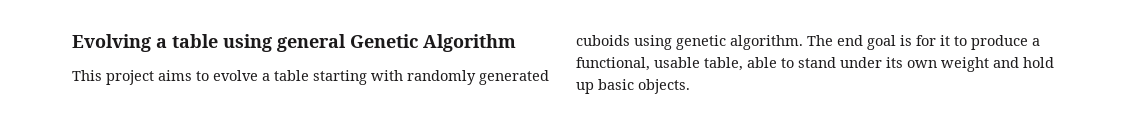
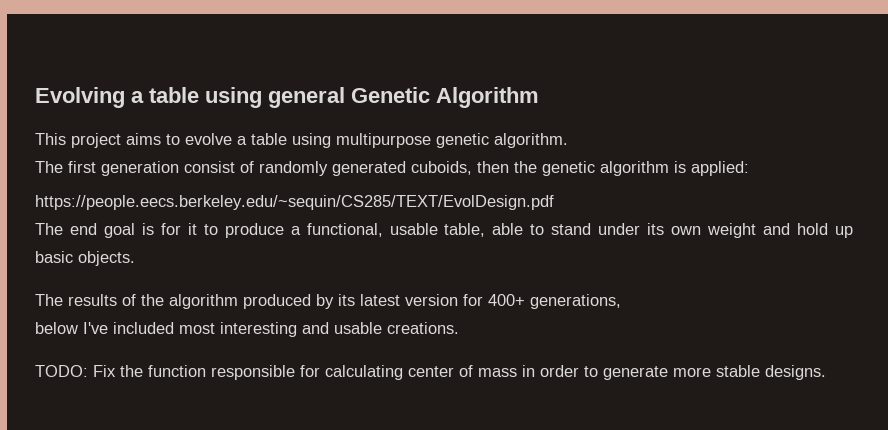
[313,70,549,85] [576,35,803,50] starting with randomly generated cuboids using genetic algorithm. -> [292,133,568,148] [35,161,749,176] [35,195,554,210] using multipurpose genetic algorithm. // The first generation consist of randomly generated cuboids, then the genetic algorithm is applied: // https://people.eecs.berkeley.edu/~sequin/CS285/TEXT/EvolDesign.pdf //
(690, 86) none -> [35,294,621,309] [35,322,459,337] [35,365,826,380] // The results of the algorithm produced by its latest version for 400+ generations, // below I've included most interesting and usable creations. // TODO: Fix the function responsible for calculating center of mass in order to generate more stable designs.

